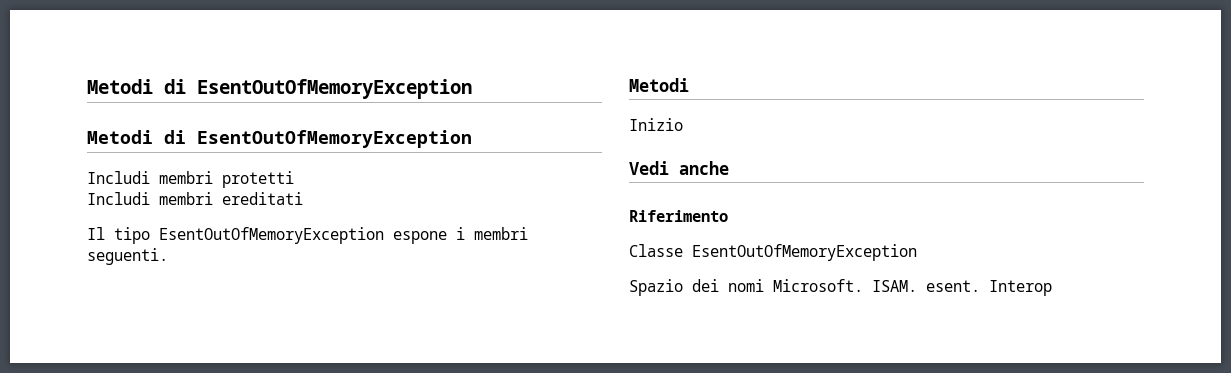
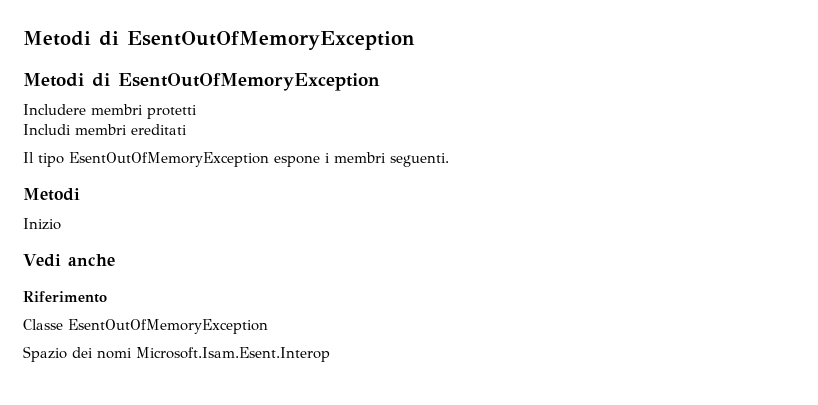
[87,171,150,184] Includi -> [23,104,86,115] Includere
[773,279,1052,296] Microsoft. ISAM. esent. Interop -> [136,347,330,362] Microsoft.Isam.Esent.Interop

